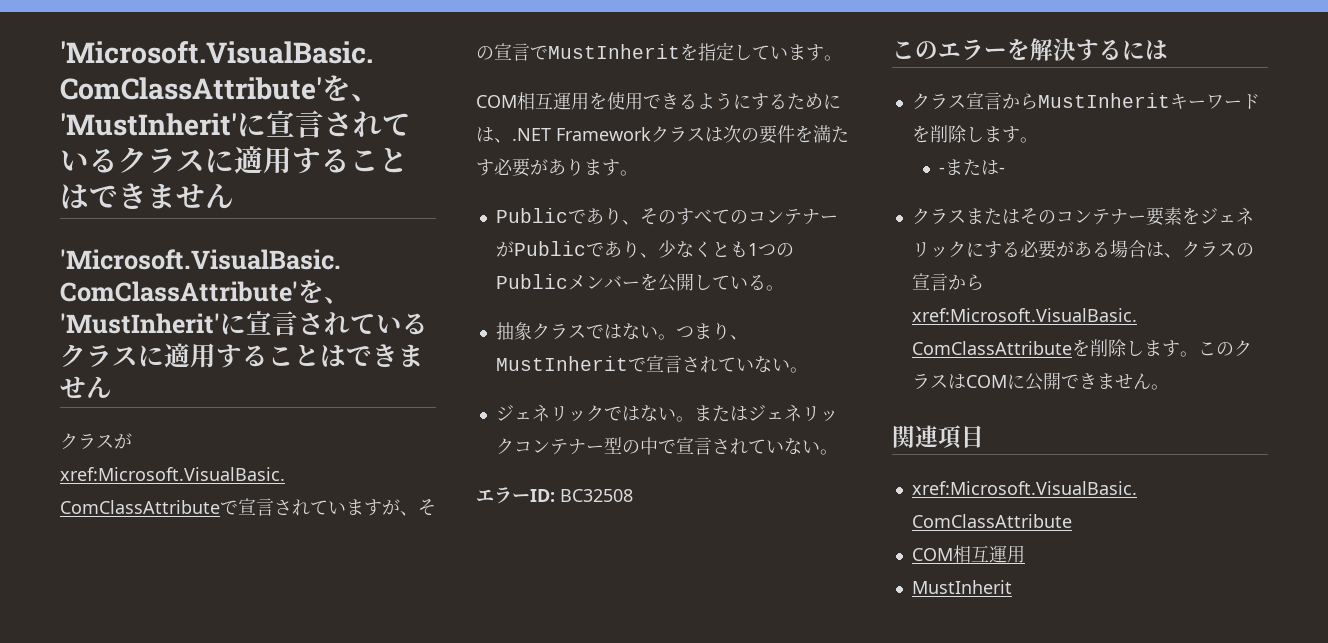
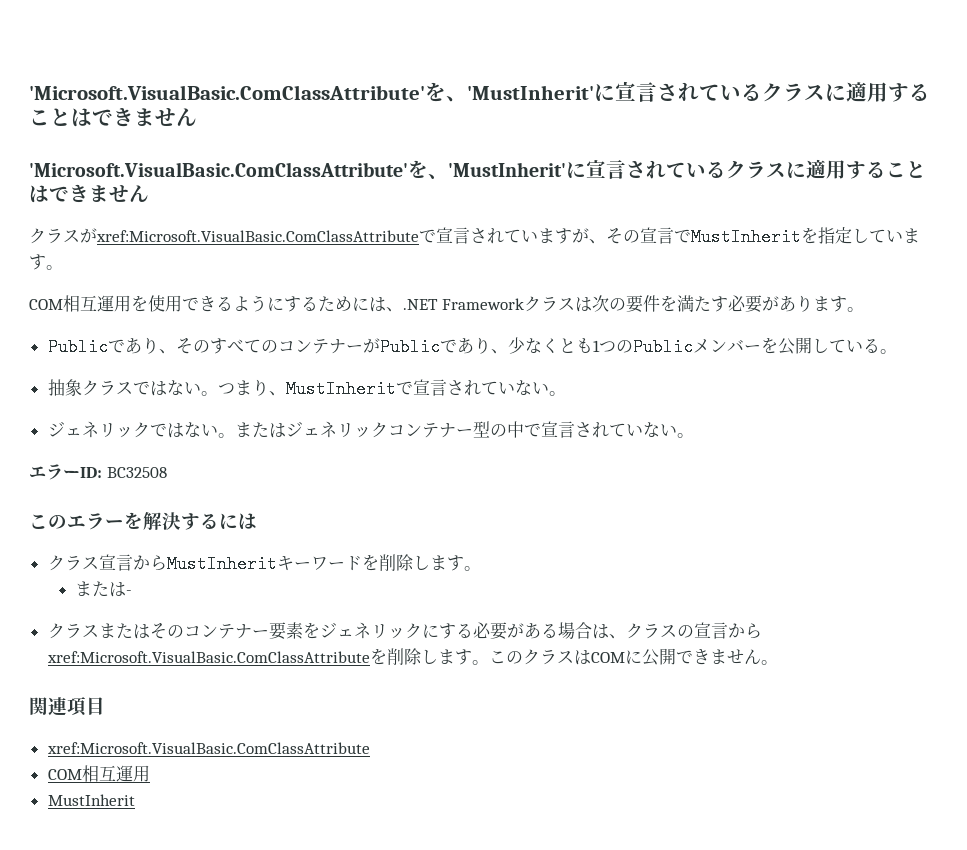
[939,167,946,174] - -> (481, 568) none

